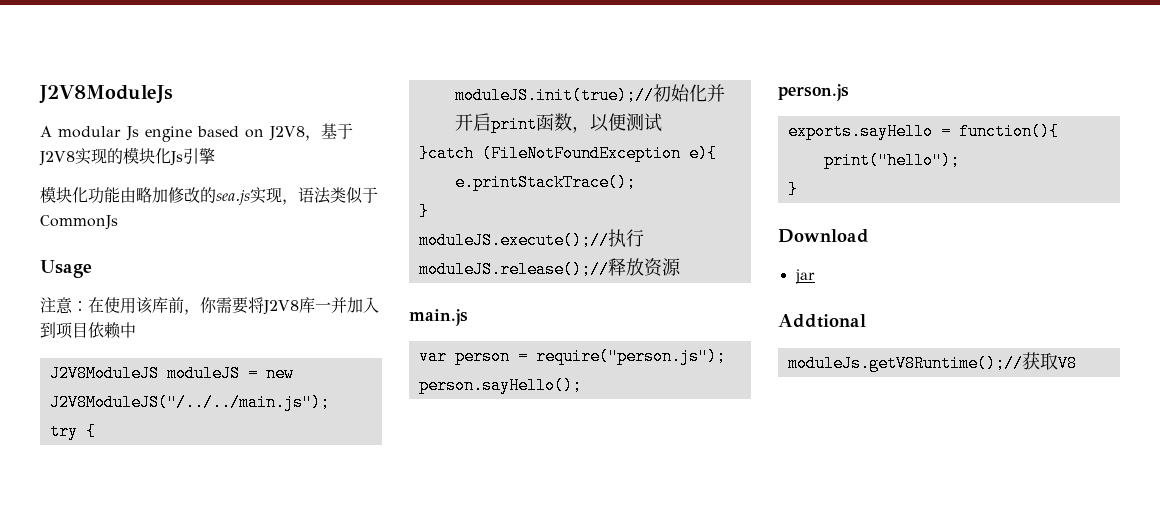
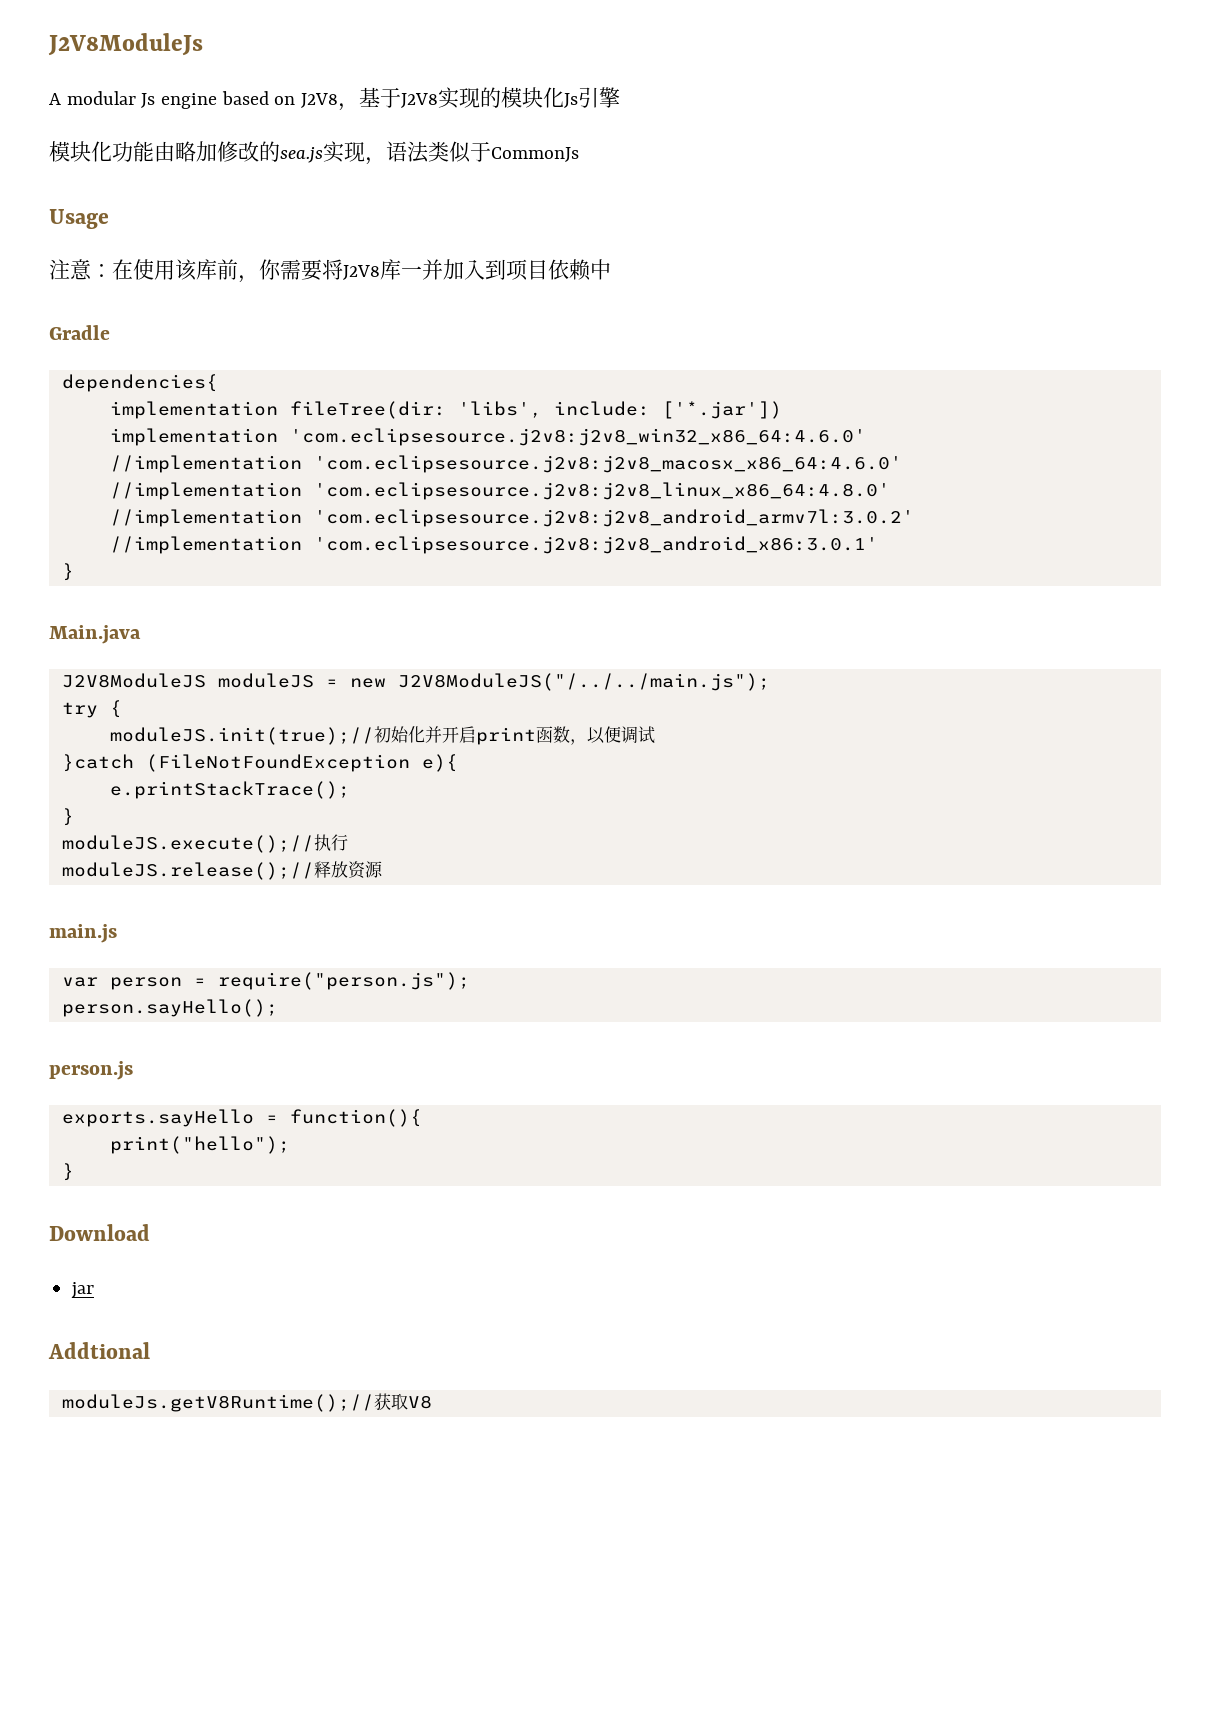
(136, 330) none -> [49,325,110,340] [61,374,218,392] [109,401,782,419] [109,428,866,446] [109,455,902,473] [109,482,890,500] [109,509,914,527] [109,536,878,554] [61,563,74,581] [49,625,141,644] // Gradle // dependencies{ // implementation fileTree(dir: 'libs', include: ['*.jar']) // implementation 'com.eclipsesource.j2v8:j2v8_win32_x86_64:4.6.0' // //implementation 'com.eclipsesource.j2v8:j2v8_macosx_x86_64:4.6.0' // //implementation 'com.eclipsesource.j2v8:j2v8_linux_x86_64:4.8.0' // //implementation 'com.eclipsesource.j2v8:j2v8_android_armv7l:3.0.2' // //implementation 'com.eclipsesource.j2v8:j2v8_android_x86:3.0.1' // } // Main.java
[625,113,644,131] 测 -> [620,726,638,744] 调

